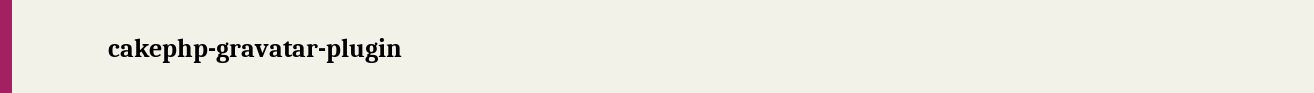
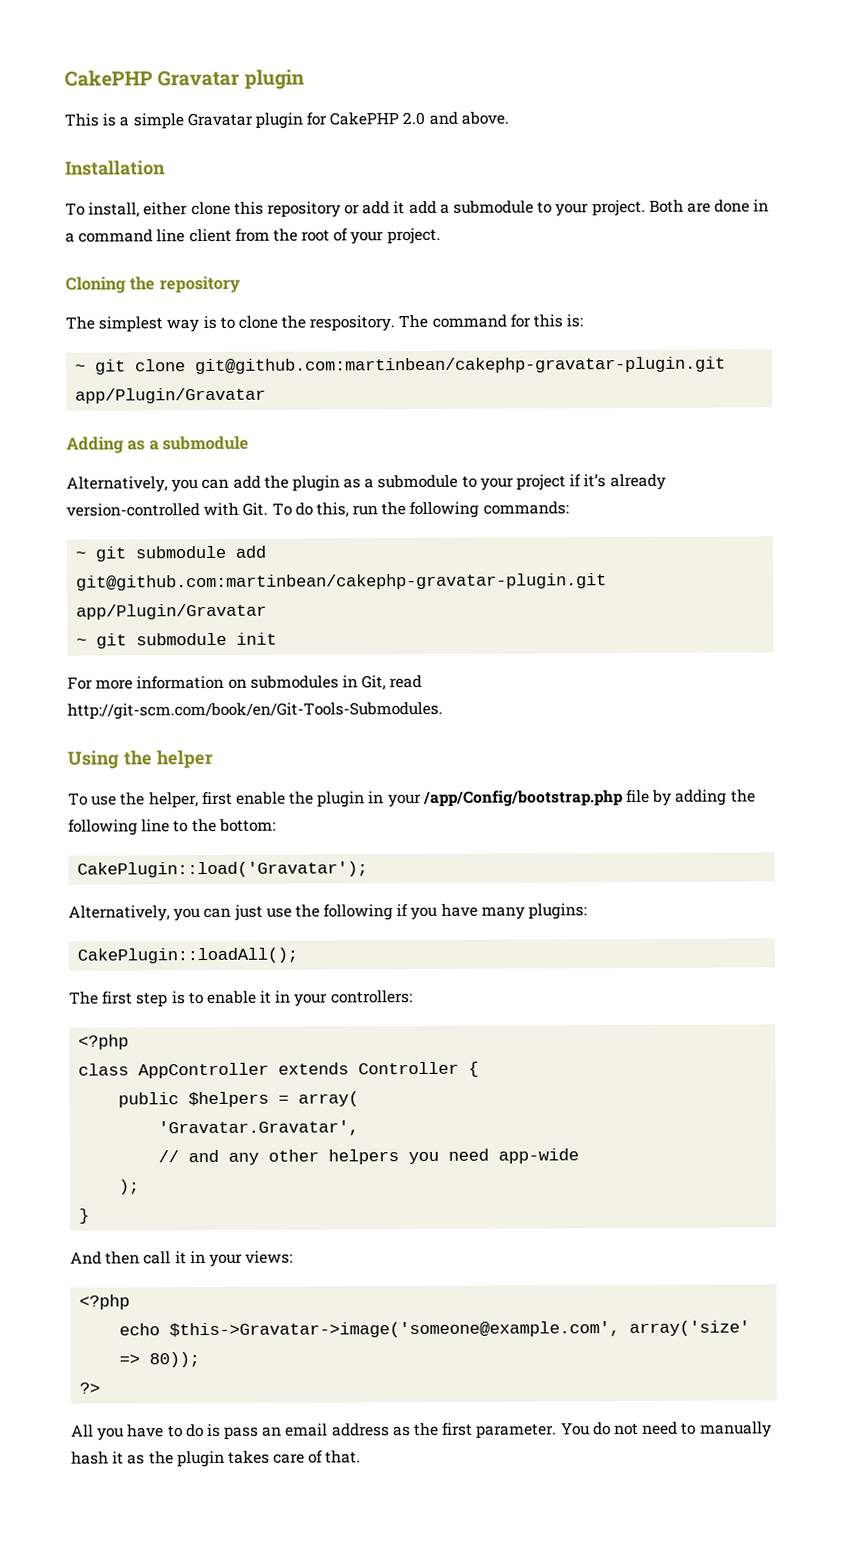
[108,38,402,63] cakephp-gravatar-plugin -> [64,69,305,90] [64,111,509,130] [65,160,166,176] [65,199,770,218] [65,227,441,245] [65,275,241,294] [65,314,584,333] [75,356,727,375] [75,387,267,404] [66,435,250,454] [66,473,666,493] [66,501,569,519] [75,545,267,562] [76,573,608,591] [76,603,268,620] [76,632,278,649] [67,674,423,691] [67,701,443,720] [67,749,213,769] [68,789,756,809] [68,818,276,836] [77,861,369,878] [68,903,588,922] [77,947,299,964] [69,990,413,1008] [78,1034,130,1050] [78,1061,480,1079] [118,1091,360,1108] [158,1120,360,1137] [158,1148,580,1165] [118,1179,140,1195] [79,1208,91,1224] [70,1250,294,1268] [79,1294,131,1310] [119,1320,751,1339] [119,1352,201,1368] [79,1382,101,1394] [71,1421,772,1441] [71,1450,362,1468] CakePHP Gravatar plugin // This is a simple Gravatar plugin for CakePHP 2.0 and above. // Installation // To install, either clone this repository or add it add a submodule to your project. Both are done in a command line client from the root of your project. // Cloning the repository // The simplest way is to clone the respository. The command for this is: // ~ git clone git@github.com:martinbean/cakephp-gravatar-plugin.git app/Plugin/Gravatar // Adding as a submodule // Alternatively, you can add the plugin as a submodule to your project if it’s already version-controlled with Git. To do this, run the following commands: // ~ git submodule add git@github.com:martinbean/cakephp-gravatar-plugin.git app/Plugin/Gravatar // ~ git submodule init // For more information on submodules in Git, read http://git-scm.com/book/en/Git-Tools-Submodules. // Using the helper // To use the helper, first enable the plugin in your /app/Config/bootstrap.php file by adding the following line to the bottom: // CakePlugin::load('Gravatar'); // Alternatively, you can just use the following if you have many plugins: // CakePlugin::loadAll(); // The first step is to enable it in your controllers: // <?php // class AppController extends Controller { // public $helpers = array( // 'Gravatar.Gravatar', // // and any other helpers you need app-wide // ); // } // And then call it in your views: // <?php // echo $this->Gravatar->image('someone@example.com', array('size' => 80)); // ?> // All you have to do is pass an email address as the first parameter. You do not need to manually hash it as the plugin takes care of that.

